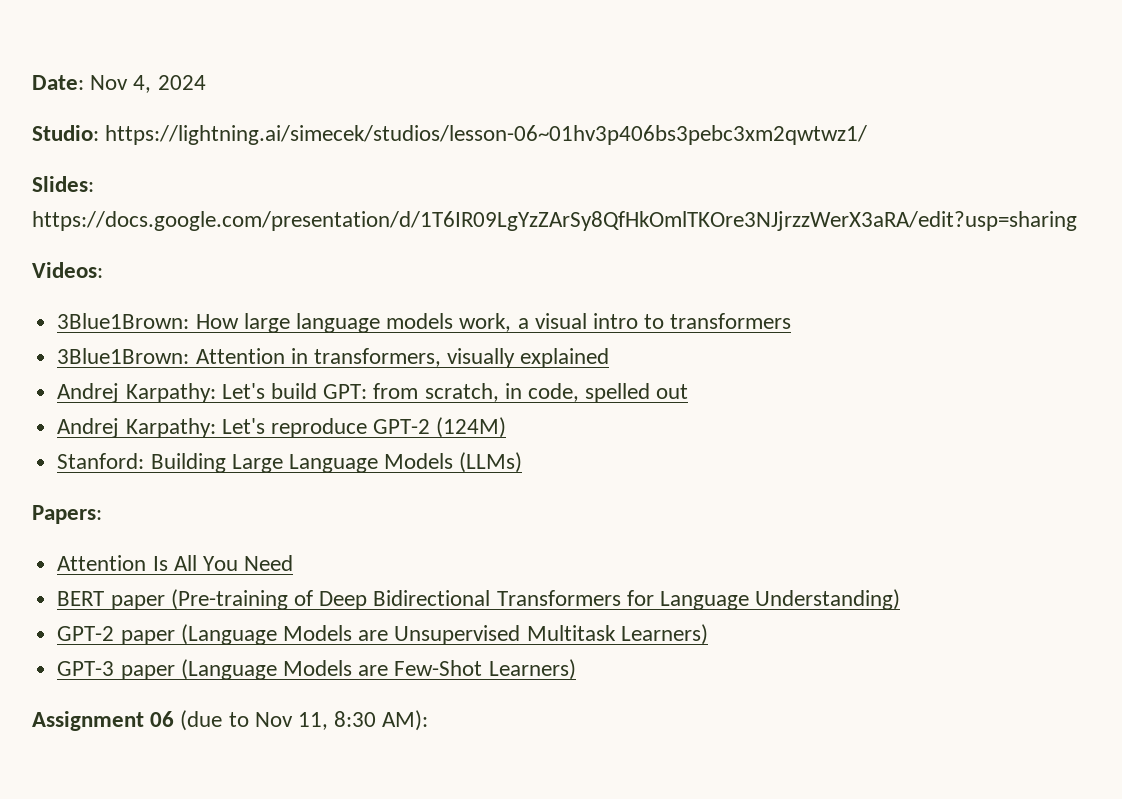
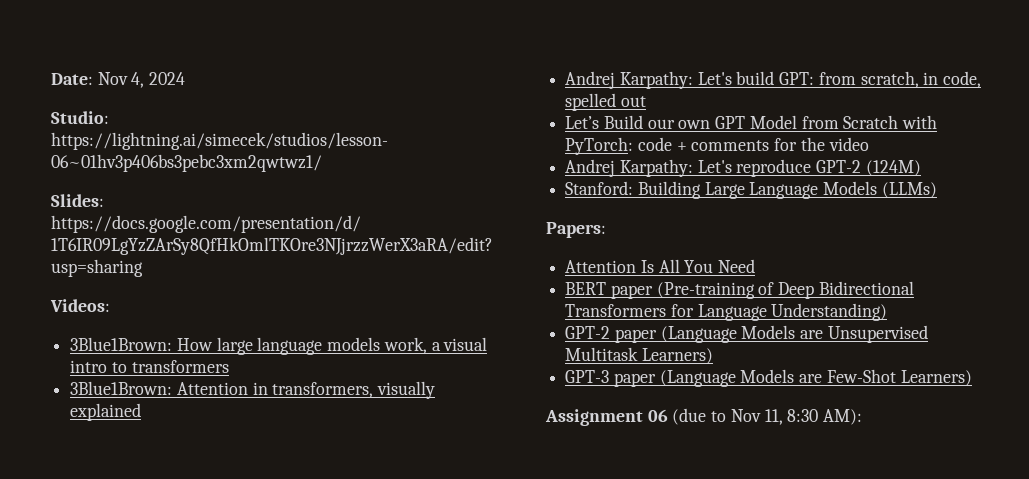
(689, 391) none -> [565,115,938,129] [565,137,869,155] // Let’s Build our own GPT Model from Scratch with PyTorch: code + comments for the video

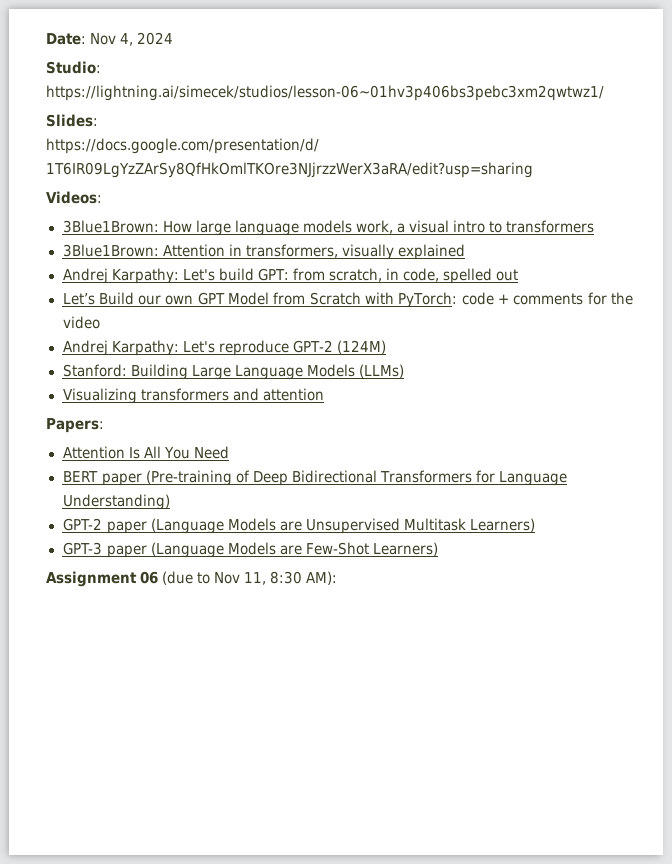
(937, 190) none -> [62,388,324,404] // Visualizing transformers and attention

